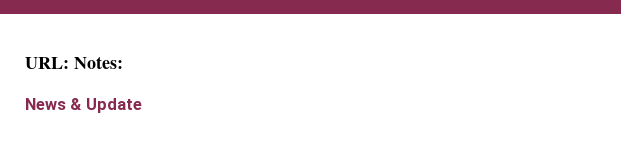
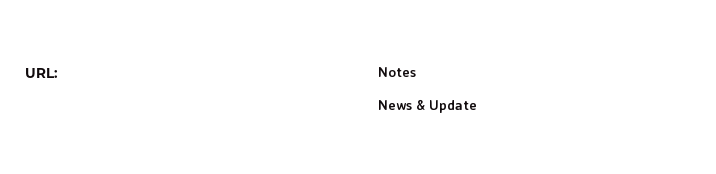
[74,56,123,69] Notes: -> [378,67,416,77] // Notes

